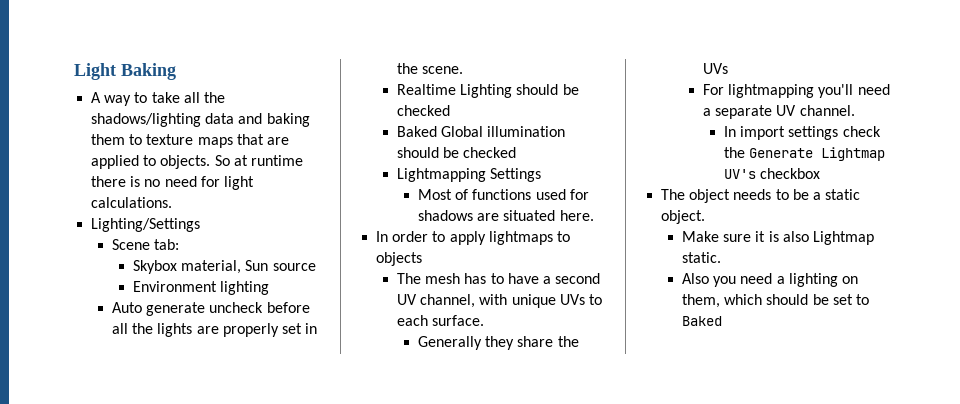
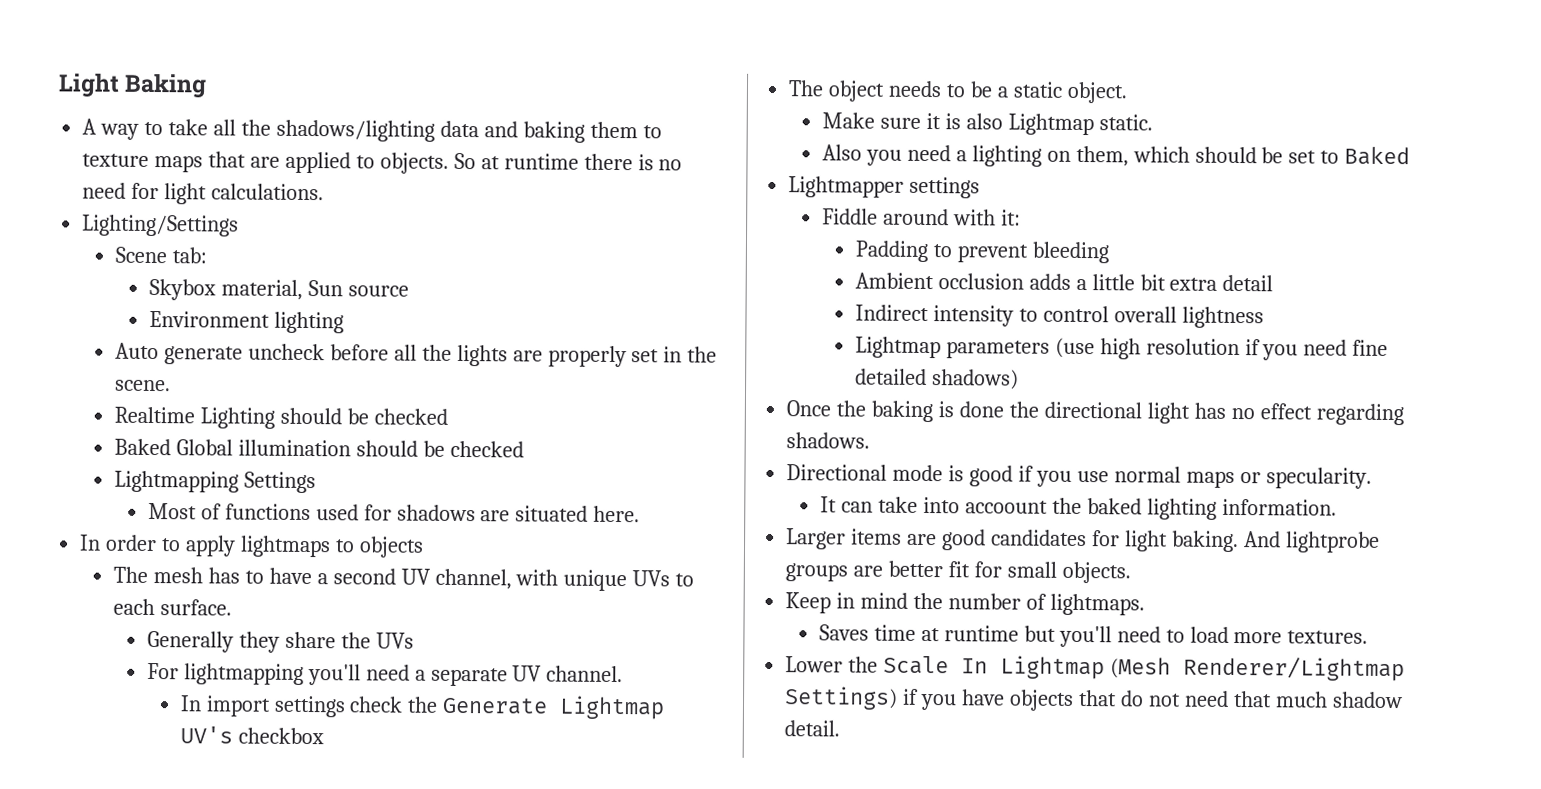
(723, 321) none -> [788,176,981,199] [822,208,1021,226] [854,240,1109,264] [854,272,1274,292] [854,304,1264,329] [854,336,1389,361] [854,368,1019,390] [786,400,1404,426] [786,432,871,449] [786,464,1372,489] [820,496,1337,520] [786,528,1380,553] [785,560,1131,584] [785,592,1145,616] [819,624,1369,648] [785,655,1406,682] [784,686,1403,711] [784,720,841,737] // Lightmapper settings // Fiddle around with it: // Padding to prevent bleeding // Ambient occlusion adds a little bit extra detail // Indirect intensity to control overall lightness // Lightmap parameters (use high resolution if you need fine detailed shadows) // Once the baking is done the directional light has no effect regarding shadows. // Directional mode is good if you use normal maps or specularity. // It can take into accoount the baked lighting information. // Larger items are good candidates for light baking. And lightprobe groups are better fit for small objects. // Keep in mind the number of lightmaps. // Saves time at runtime but you'll need to load more textures. // Lower the Scale In Lightmap (Mesh Renderer/Lightmap Settings) if you have objects that do not need that much shadow detail.

